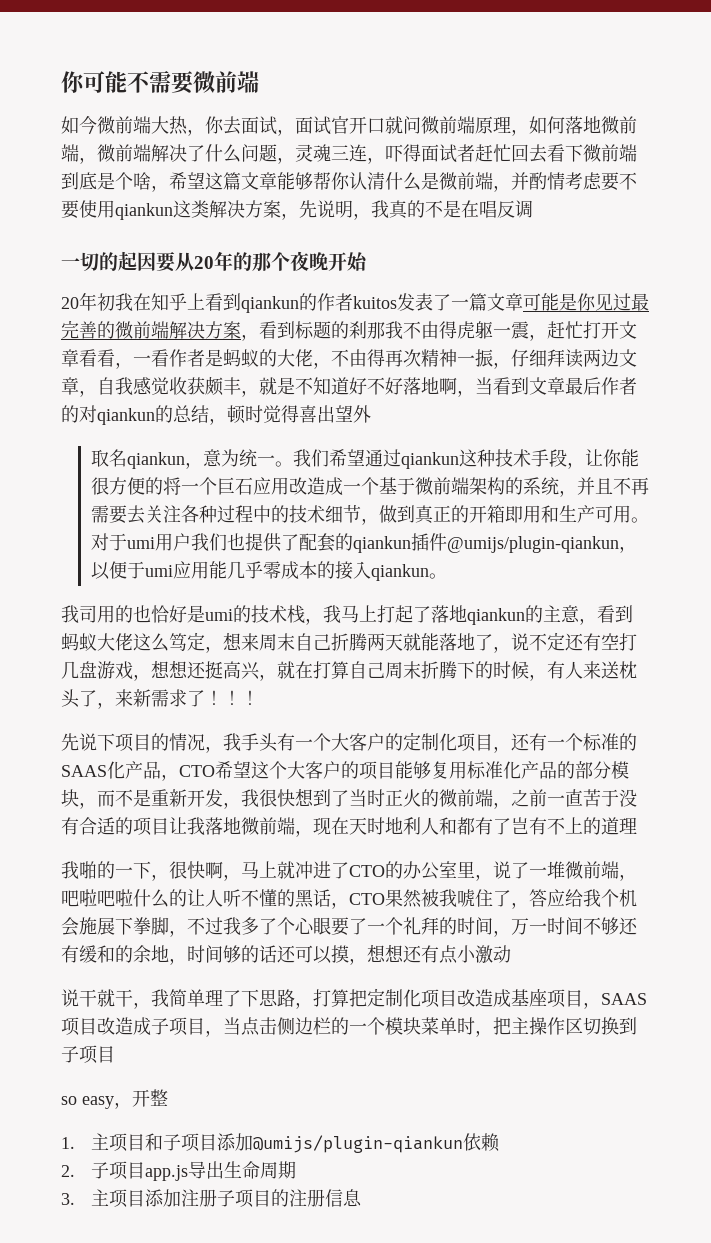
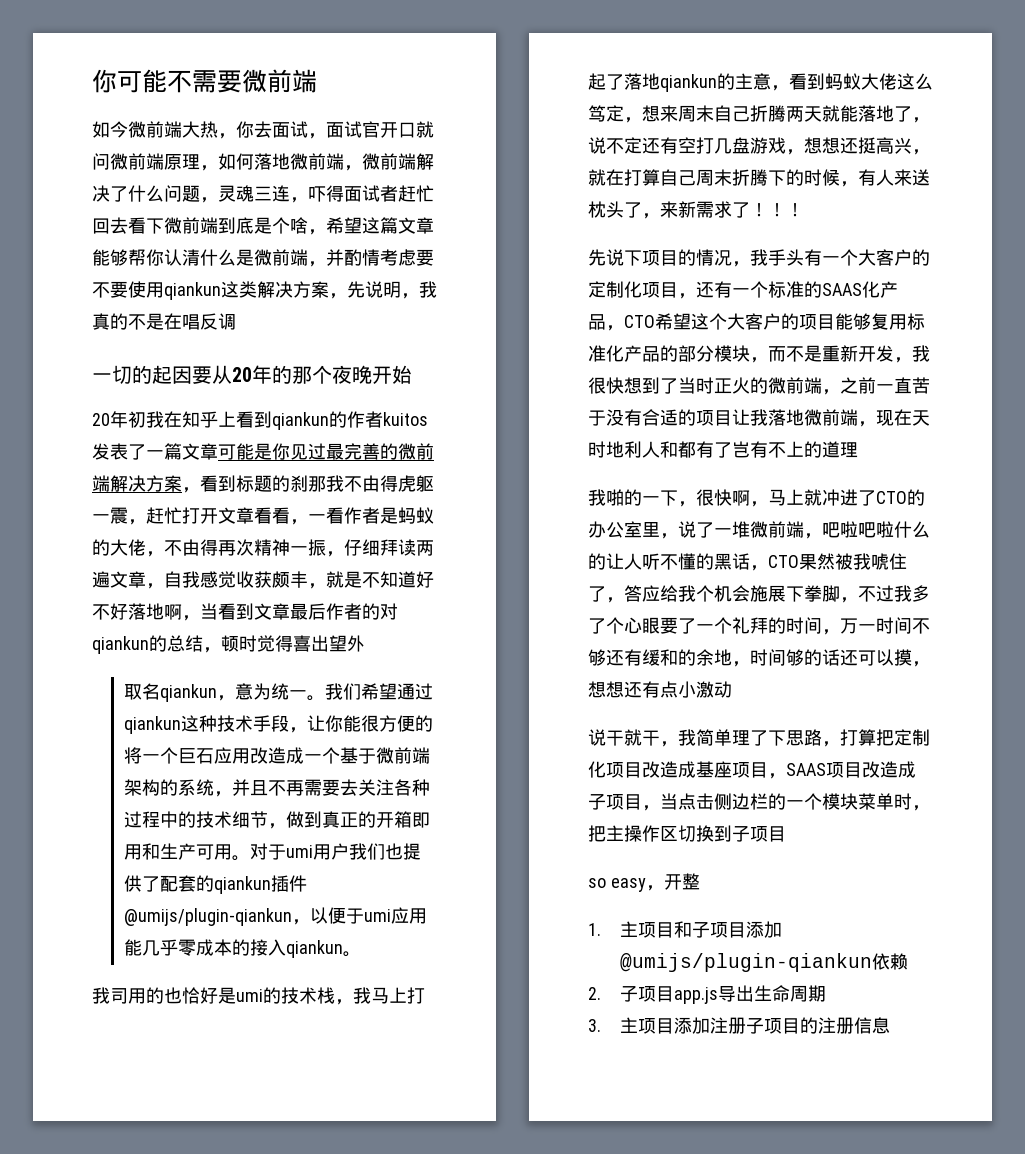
[601,349,619,367] 边 -> [92,571,110,588] 遍

